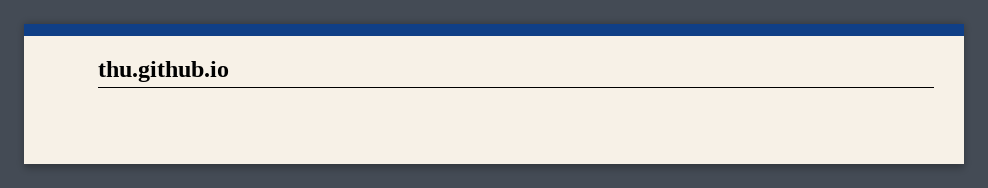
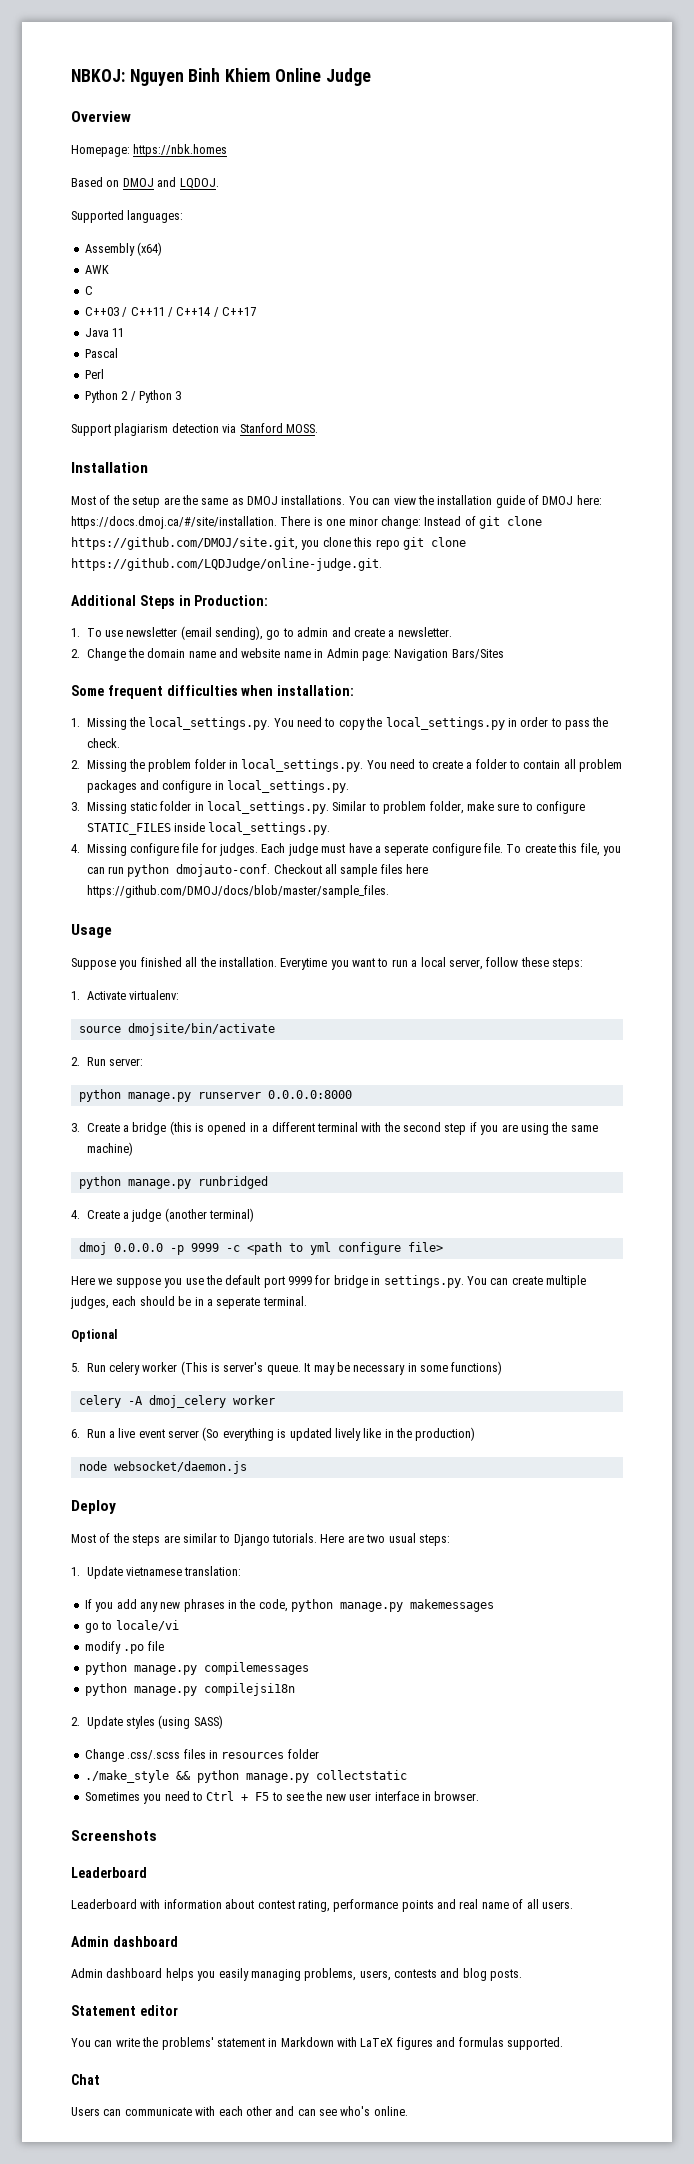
[98,61,229,82] thu.github.io -> [71,68,371,86] [71,111,131,122] [71,144,228,157] [71,177,219,189] [71,210,184,223] [84,242,163,256] [84,265,109,274] [84,286,93,295] [84,307,256,317] [84,328,125,337] [84,348,118,358] [84,369,104,379] [84,390,182,403] [71,423,318,436] [71,462,148,473] [71,495,602,508] [71,516,542,529] [71,537,466,550] [71,558,382,571] [71,595,269,609] [71,626,452,640] [71,648,504,661] [71,685,355,699] [71,717,609,730] [86,738,120,748] [71,759,623,772] [86,780,349,793] [71,801,585,814] [86,822,331,835] [71,843,621,856] [86,864,429,877] [86,885,389,898] [71,924,112,938] [71,957,583,970] [71,990,179,1000] [78,1023,275,1036] [71,1057,143,1066] [78,1089,352,1102] [71,1121,598,1135] [86,1142,133,1156] [78,1176,268,1189] [71,1208,254,1222] [78,1242,443,1255] [71,1275,586,1288] [70,1296,307,1309] [71,1329,117,1342] [71,1361,503,1375] [78,1395,275,1408] [71,1427,476,1441] [78,1461,247,1474] [71,1500,116,1514] [71,1533,450,1546] [71,1566,242,1579] [84,1599,495,1612] [84,1620,179,1633] [84,1641,164,1654] [84,1662,309,1675] [84,1683,295,1696] [71,1715,223,1729] [84,1749,319,1762] [84,1770,407,1783] [84,1791,480,1804] [71,1830,157,1841] [71,1867,147,1878] [71,1899,573,1912] [71,1936,178,1947] [71,1968,523,1981] [71,2005,178,2016] [71,2037,563,2050] [71,2074,100,2085] [71,2106,408,2116] NBKOJ: Nguyen Binh Khiem Online Judge // Overview // Homepage: https://nbk.homes // Based on DMOJ and LQDOJ. // Supported languages: // Assembly (x64) // AWK // C // C++03 / C++11 / C++14 / C++17 // Java 11 // Pascal // Perl // Python 2 / Python 3 // Support plagiarism detection via Stanford MOSS. // Installation // Most of the setup are the same as DMOJ installations. You can view the installation guide of DMOJ here: https://docs.dmoj.ca/#/site/installation. There is one minor change: Instead of git clone https://github.com/DMOJ/site.git, you clone this repo git clone https://github.com/LQDJudge/online-judge.git. // Additional Steps in Production: // 1. To use newsletter (email sending), go to admin and create a newsletter. // 2. Change the domain name and website name in Admin page: Navigation Bars/Sites // Some frequent difficulties when installation: // 1. Missing the local_settings.py. You need to copy the local_settings.py in order to pass the check. // 2. Missing the problem folder in local_settings.py. You need to create a folder to contain all problem packages and configure in local_settings.py. // 3. Missing static folder in local_settings.py. Similar to problem folder, make sure to configure STATIC_FILES inside local_settings.py. // 4. Missing configure file for judges. Each judge must have a seperate configure file. To create this file, you can run python dmojauto-conf. Checkout all sample files here https://github.com/DMOJ/docs/blob/master/sample_files. // Usage // Suppose you finished all the installation. Everytime you want to run a local server, follow these steps: // 1. Activate virtualenv: // source dmojsite/bin/activate // 2. Run server: // python manage.py runserver 0.0.0.0:8000 // 3. Create a bridge (this is opened in a different terminal with the second step if you are using the same machine) // python manage.py runbridged // 4. Create a judge (another terminal) // dmoj 0.0.0.0 -p 9999 -c <path to yml configure file> // Here we suppose you use the default port 9999 for bridge in settings.py. You can create multiple judges, each should be in a seperate terminal. // Optional // 5. Run celery worker (This is server's queue. It may be necessary in some functions) // celery -A dmoj_celery worker // 6. Run a live event server (So everything is updated lively like in the production) // node websocket/daemon.js // Deploy // Most of the steps are similar to Django tutorials. Here are two usual steps: // 1. Update vietnamese translation: // If you add any new phrases in the code, python manage.py makemessages // go to locale/vi // modify .po file // python manage.py compilemessages // python manage.py compilejsi18n // 2. Update styles (using SASS) // Change .css/.scss files in resources folder // ./make_style && python manage.py collectstatic // Sometimes you need to Ctrl + F5 to see the new user interface in browser. // Screenshots // Leaderboard // Leaderboard with information about contest rating, performance points and real name of all users. // Admin dashboard // Admin dashboard helps you easily managing problems, users, contests and blog posts. // Statement editor // You can write the problems' statement in Markdown with LaTeX figures and formulas supported. // Chat // Users can communicate with each other and can see who's online.

